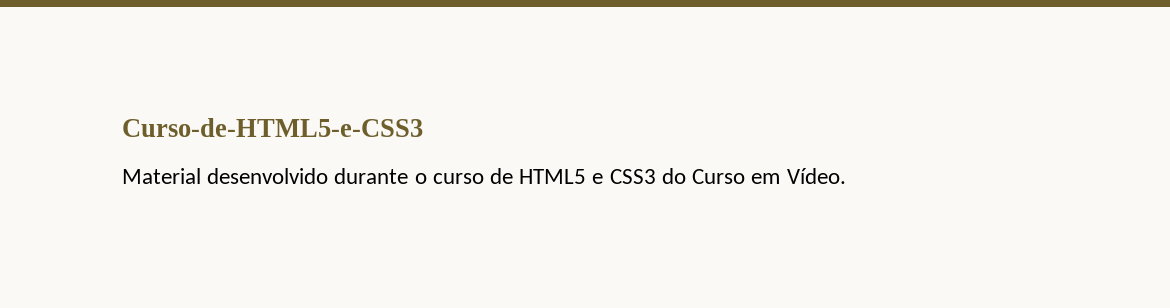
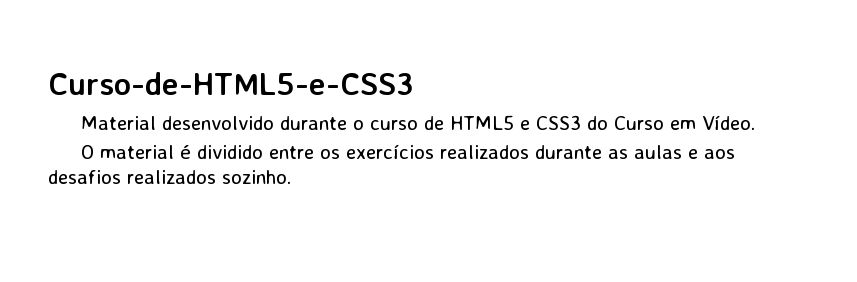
(846, 176) none -> [80,144,735,159] [48,170,291,184] // O material é dividido entre os exercícios realizados durante as aulas e aos desafios realizados sozinho.

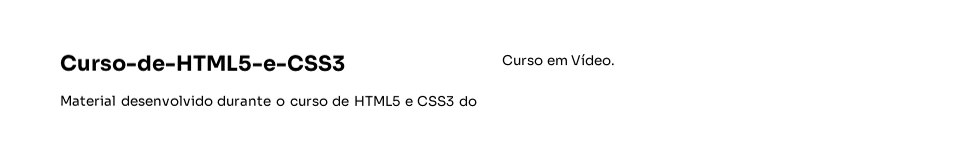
[80,144,735,159] [48,170,291,184] // O material é dividido entre os exercícios realizados durante as aulas e aos desafios realizados sozinho. -> (617, 60) none

